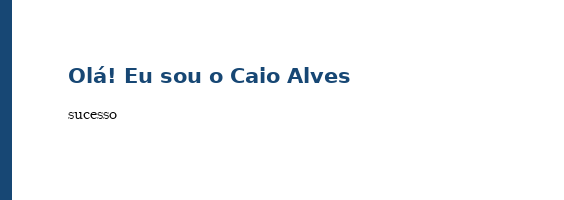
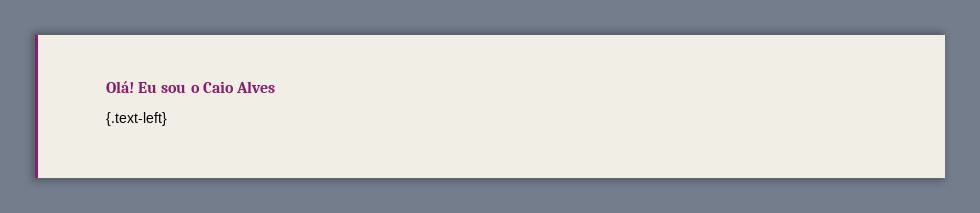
[68,112,117,119] sucesso -> [106,112,167,126] {.text-left}

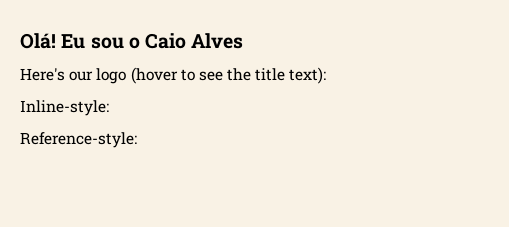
[106,112,167,126] {.text-left} -> [20,67,327,84] [20,100,109,116] [20,132,137,148] Here's our logo (hover to see the title text): // Inline-style: // Reference-style:

